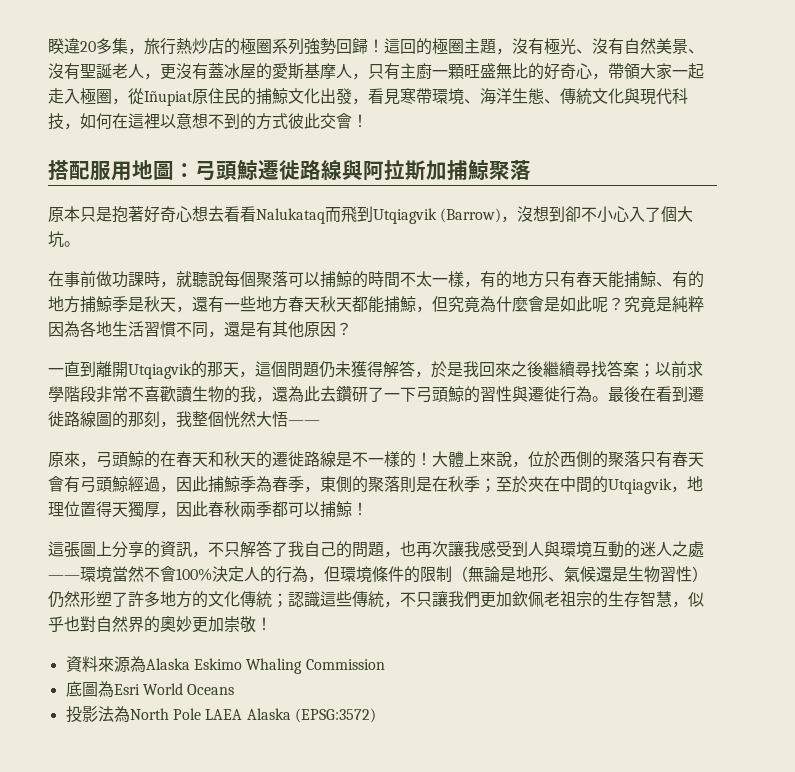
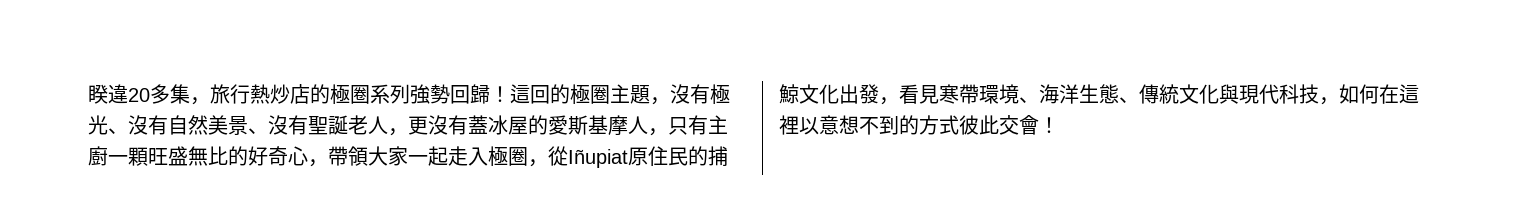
[48,159,531,181] [48,206,694,224] [48,231,80,248] [48,271,704,288] [48,296,704,313] [48,321,352,338] [48,361,703,379] [48,386,704,403] [48,411,320,428] [48,451,704,468] [48,476,703,494] [48,501,368,518] [48,541,704,558] [48,566,708,583] [48,591,704,608] [48,616,272,633] [65,656,385,674] [65,681,235,698] [65,706,376,723] // 搭配服用地圖：弓頭鯨遷徙路線與阿拉斯加捕鯨聚落 // 原本只是抱著好奇心想去看看Nalukataq而飛到Utqiagvik (Barrow)，沒想到卻不小心入了個大坑。 // 在事前做功課時，就聽說每個聚落可以捕鯨的時間不太一樣，有的地方只有春天能捕鯨、有的地方捕鯨季是秋天，還有一些地方春天秋天都能捕鯨，但究竟為什麼會是如此呢？究竟是純粹因為各地生活習慣不同，還是有其他原因？ // 一直到離開Utqiagvik的那天，這個問題仍未獲得解答，於是我回來之後繼續尋找答案；以前求學階段非常不喜歡讀生物的我，還為此去鑽研了一下弓頭鯨的習性與遷徙行為。最後在看到遷徙路線圖的那刻，我整個恍然大悟—— // 原來，弓頭鯨的在春天和秋天的遷徙路線是不一樣的！大體上來說，位於西側的聚落只有春天會有弓頭鯨經過，因此捕鯨季為春季，東側的聚落則是在秋季；至於夾在中間的Utqiagvik，地理位置得天獨厚，因此春秋兩季都可以捕鯨！ // 這張圖上分享的資訊，不只解答了我自己的問題，也再次讓我感受到人與環境互動的迷人之處——環境當然不會100%決定人的行為，但環境條件的限制（無論是地形、氣候還是生物習性）仍然形塑了許多地方的文化傳統；認識這些傳統，不只讓我們更加欽佩老祖宗的生存智慧，似乎也對自然界的奧妙更加崇敬！ // 資料來源為Alaska Eskimo Whaling Commission // 底圖為Esri World Oceans // 投影法為North Pole LAEA Alaska (EPSG:3572) -> (1059, 125) none

